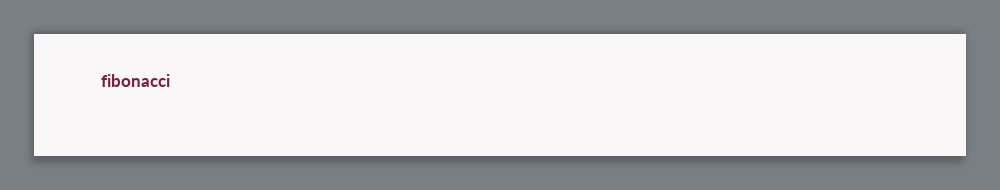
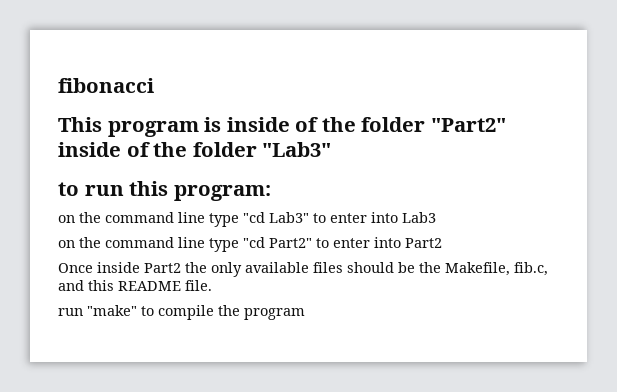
(170, 80) none -> [58,117,506,137] [58,142,332,157] [58,181,271,201] [58,212,436,227] [58,237,442,252] [58,262,548,277] [58,280,212,291] [58,305,305,320] // This program is inside of the folder "Part2" inside of the folder "Lab3" // to run this program: // on the command line type "cd Lab3" to enter into Lab3 // on the command line type "cd Part2" to enter into Part2 // Once inside Part2 the only available files should be the Makefile, fib.c, and this README file. // run "make" to compile the program

